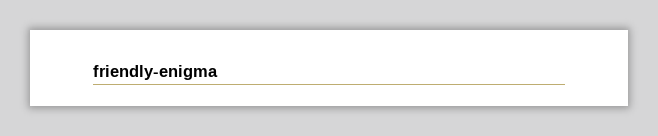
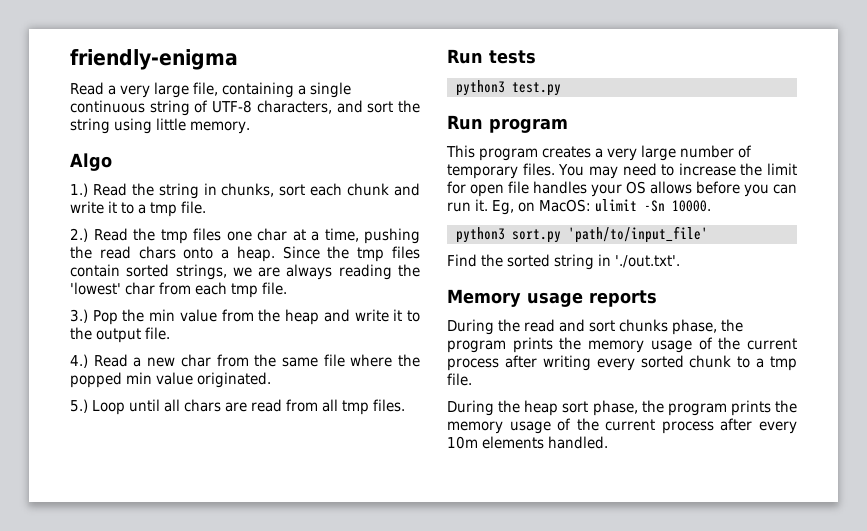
(218, 72) none -> [70,82,351,98] [70,100,421,116] [70,118,250,134] [70,153,112,171] [70,183,420,199] [70,201,206,217] [70,228,420,244] [70,246,420,262] [70,264,420,280] [70,282,287,298] [70,309,421,325] [70,327,170,343] [70,354,420,368] [70,372,271,388] [70,399,405,415] [447,49,536,64] [455,80,561,96] [447,115,568,133] [446,145,752,161] [447,163,797,179] [447,181,797,197] [447,199,711,215] [455,226,708,243] [447,254,680,270] [447,289,657,307] [447,319,743,335] [447,337,797,353] [447,355,797,371] [447,373,472,386] [447,400,797,416] [447,418,797,434] [447,436,608,449] // Read a very large file, containing a single continuous string of UTF-8 characters, and sort the string using little memory. // Algo // 1.) Read the string in chunks, sort each chunk and write it to a tmp file. // 2.) Read the tmp files one char at a time, pushing the read chars onto a heap. Since the tmp files contain sorted strings, we are always reading the 'lowest' char from each tmp file. // 3.) Pop the min value from the heap and write it to the output file. // 4.) Read a new char from the same file where the popped min value originated. // 5.) Loop until all chars are read from all tmp files. // Run tests // python3 test.py // Run program // This program creates a very large number of temporary files. You may need to increase the limit for open file handles your OS allows before you can run it. Eg, on MacOS: ulimit -Sn 10000. // python3 sort.py 'path/to/input_file' // Find the sorted string in './out.txt'. // Memory usage reports // During the read and sort chunks phase, the program prints the memory usage of the current process after writing every sorted chunk to a tmp file. // During the heap sort phase, the program prints the memory usage of the current process after every 10m elements handled.

